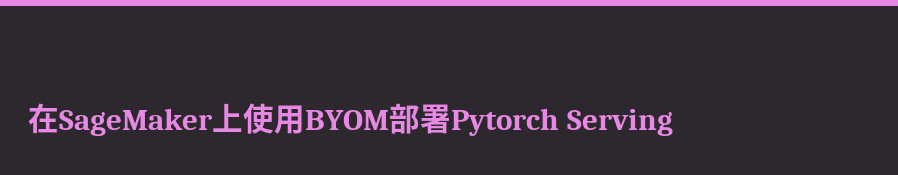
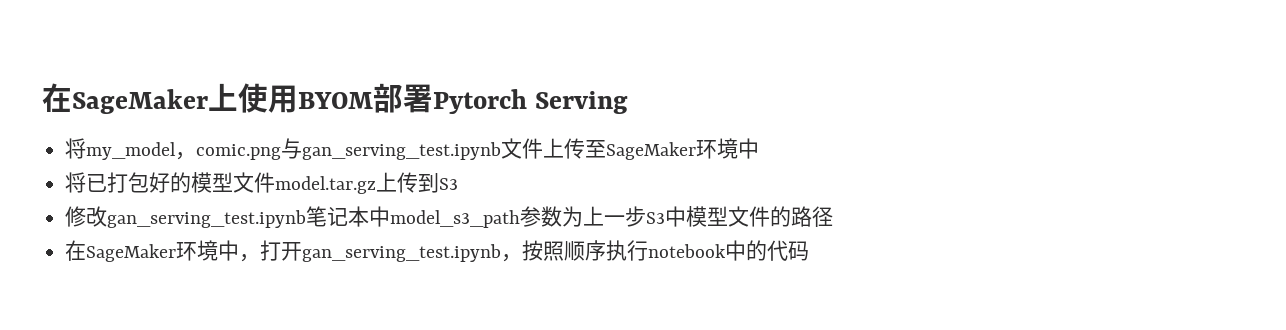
(674, 122) none -> [65,138,760,160] [65,172,459,194] [65,206,834,228] [65,240,810,262] // 将my_model，comic.png与gan_serving_test.ipynb文件上传至SageMaker环境中 // 将已打包好的模型文件model.tar.gz上传到S3 // 修改gan_serving_test.ipynb笔记本中model_s3_path参数为上一步S3中模型文件的路径 // 在SageMaker环境中，打开gan_serving_test.ipynb，按照顺序执行notebook中的代码

